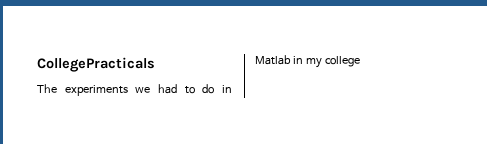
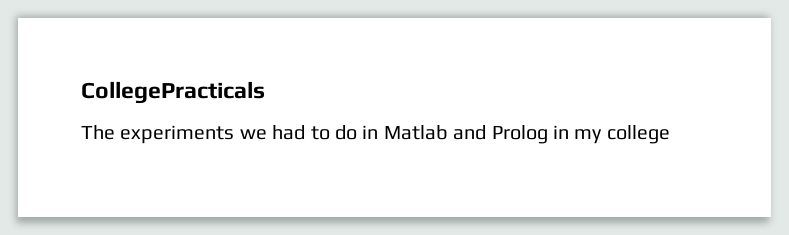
(291, 60) none -> [453,125,548,144] and Prolog

